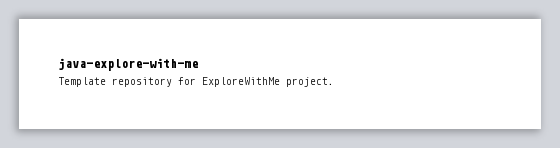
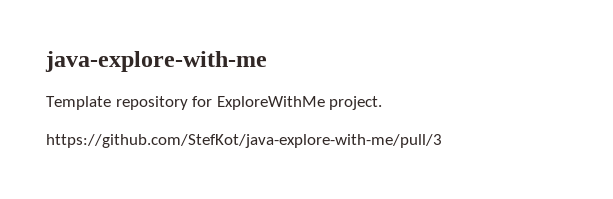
(334, 82) none -> [46,134,442,148] // https://github.com/StefKot/java-explore-with-me/pull/3

